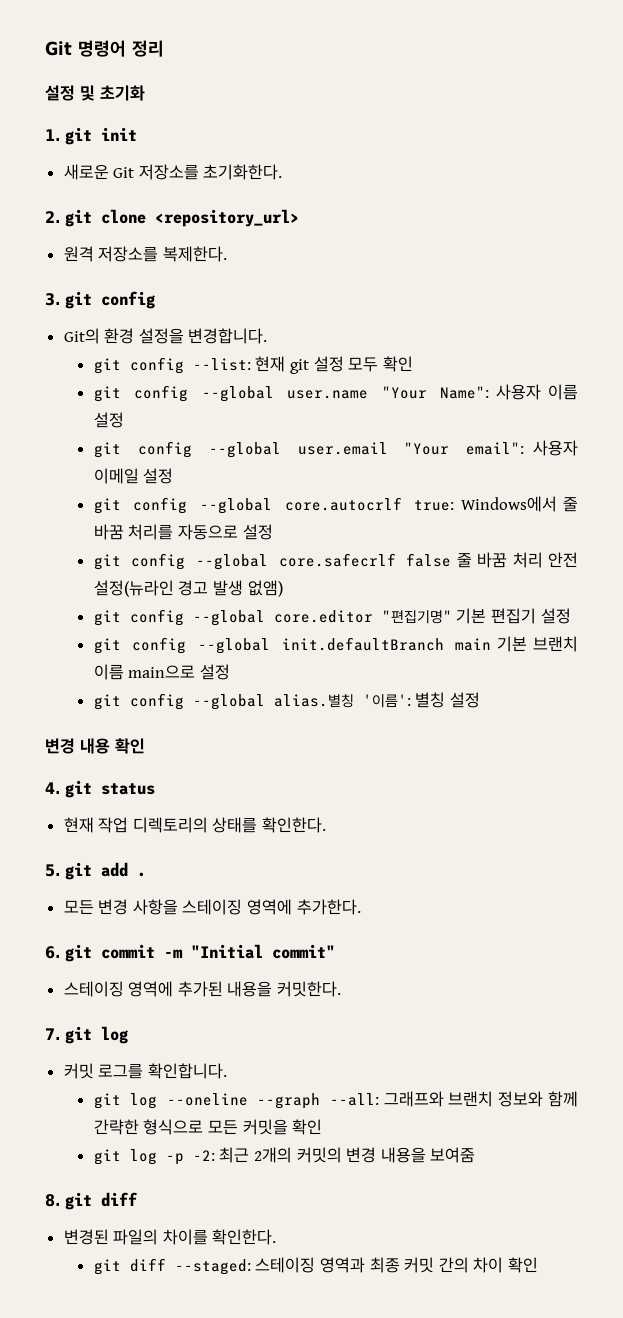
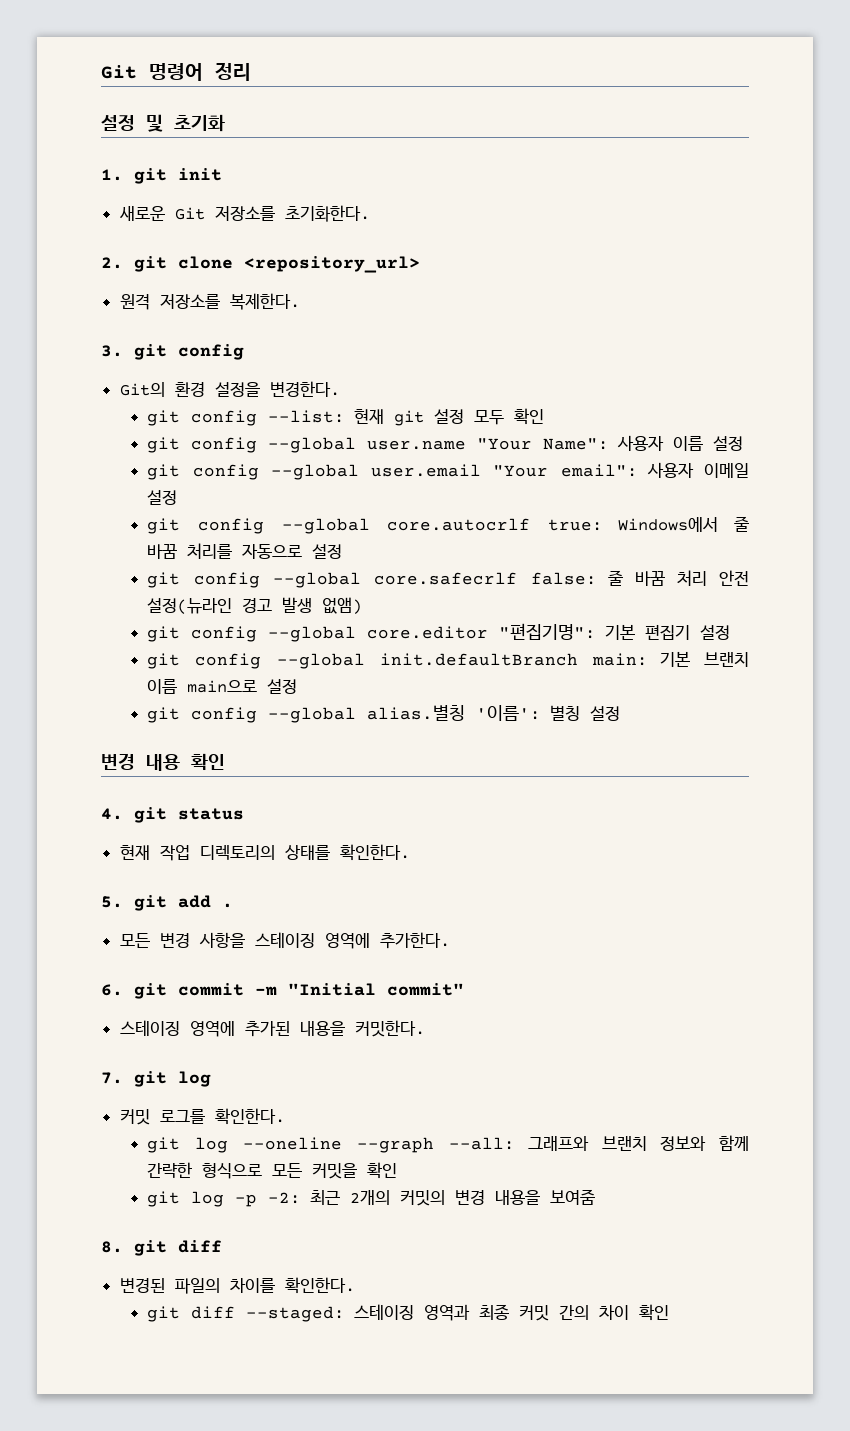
[188,328,268,344] 변경합니다. -> [269,381,340,397] 변경한다.
[406,553,452,567] false -> [530,572,596,585] false:
[381,610,452,624] "편집기명" -> [499,623,596,640] "편집기명":
[455,638,492,651] main -> [591,653,647,666] main:
[147,1063,227,1079] 확인합니다. -> [214,1108,285,1125] 확인한다.

